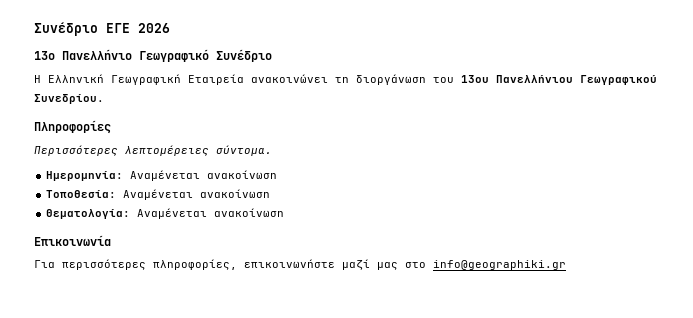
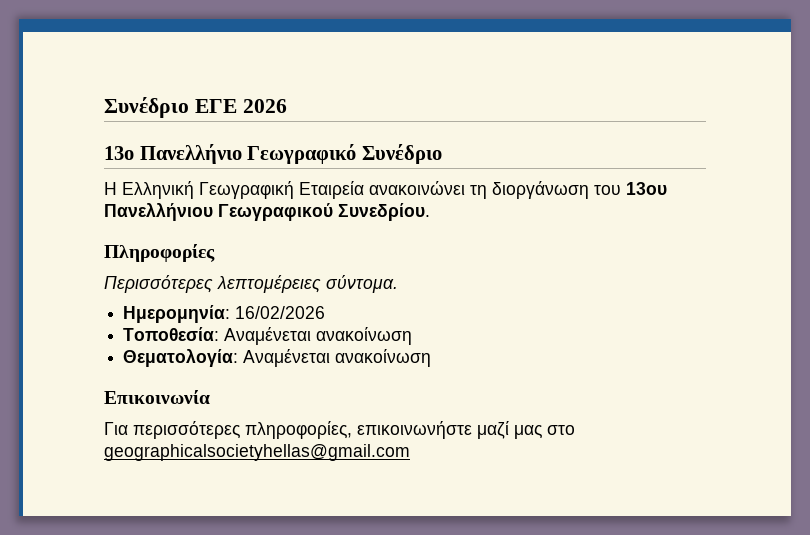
[130,170,278,181] Αναμένεται ανακοίνωση -> [235,306,326,319] 16/02/2026
[433,260,566,270] info@geographiki.gr -> [104,444,410,461] geographicalsocietyhellas@gmail.com

